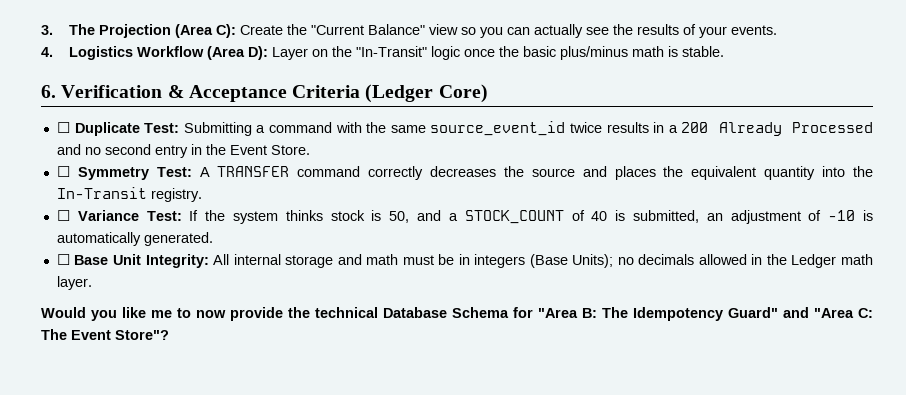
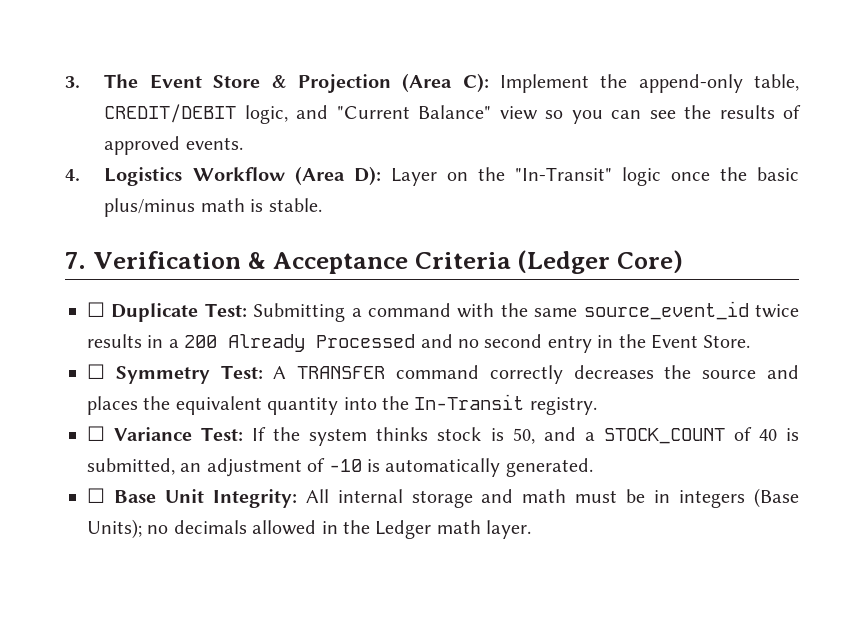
[98,24,307,38] Projection (Area C): Create the -> [149,73,800,93] [104,104,329,124] Event Store & Projection (Area C): Implement the append-only table, CREDIT/DEBIT logic, and
[533,24,583,38] actually -> (642, 114) none
[698,26,727,38] your -> [104,136,181,155] approved
[41,85,56,98] 6. -> [65,252,86,269] 7.
[41,307,873,321] [41,329,169,340] // Would you like me to now provide the technical Database Schema for "Area B: The Idempotency Guard" and "Area C: The Event Store"? -> (532, 529) none

